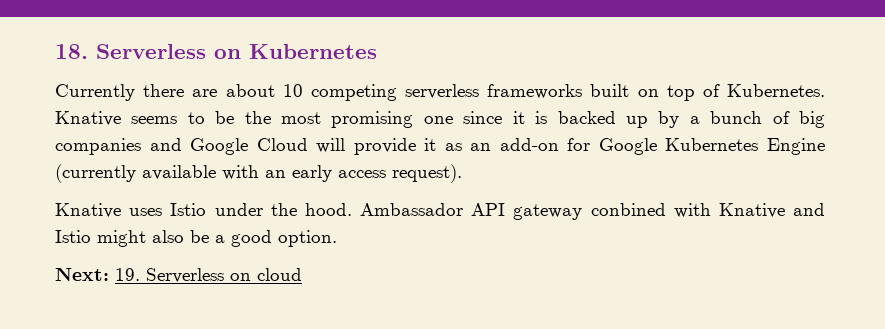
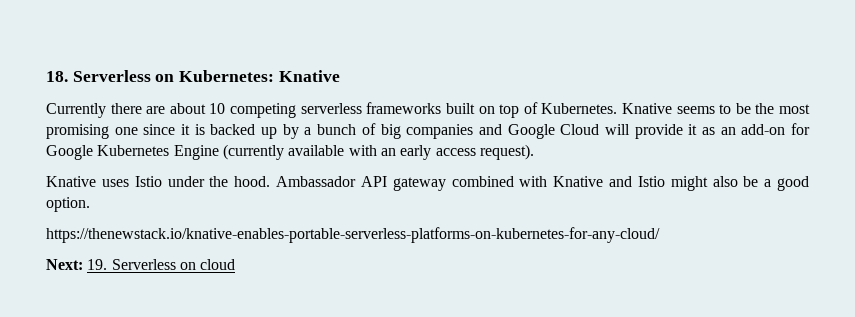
[249,44,377,59] Kubernetes -> [179,70,340,82] Kubernetes: Knative
[590,203,666,216] conbined -> [451,176,514,187] combined
(337, 238) none -> [46,227,660,243] // https://thenewstack.io/knative-enables-portable-serverless-platforms-on-kubernetes-for-any-cloud/

